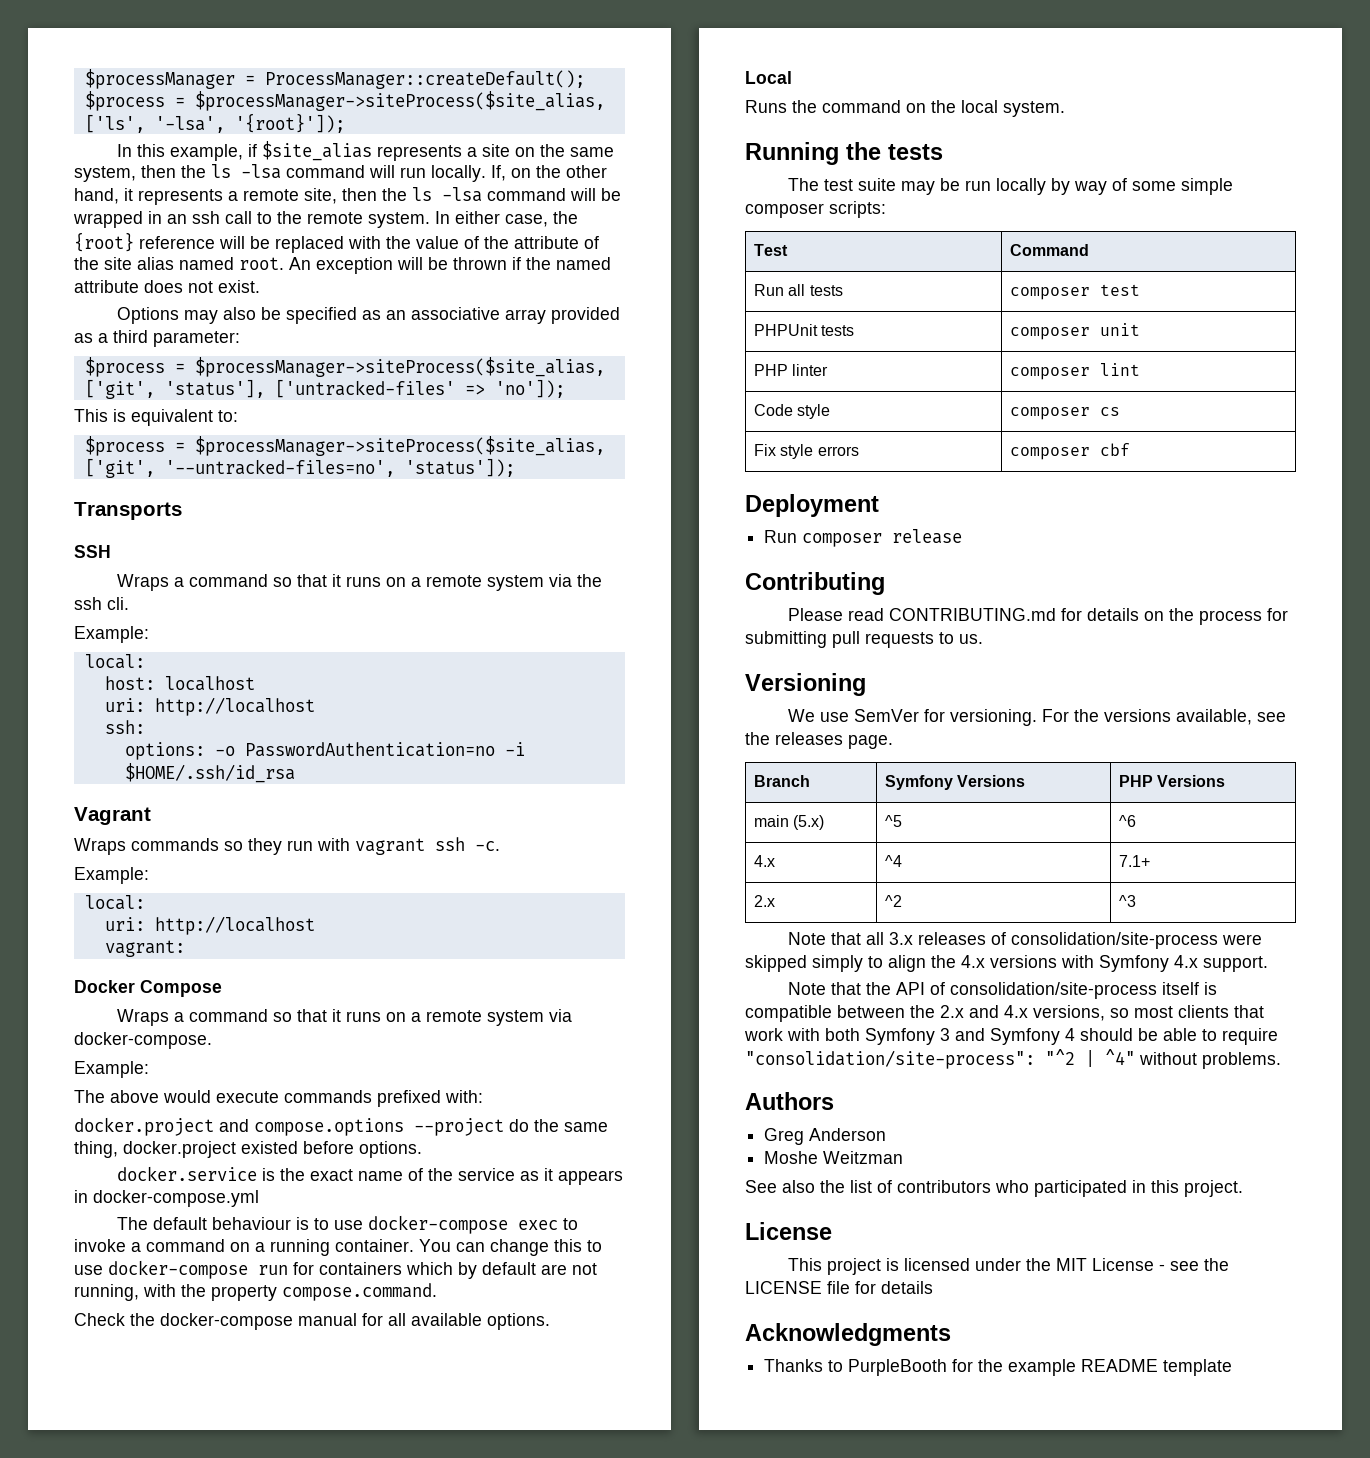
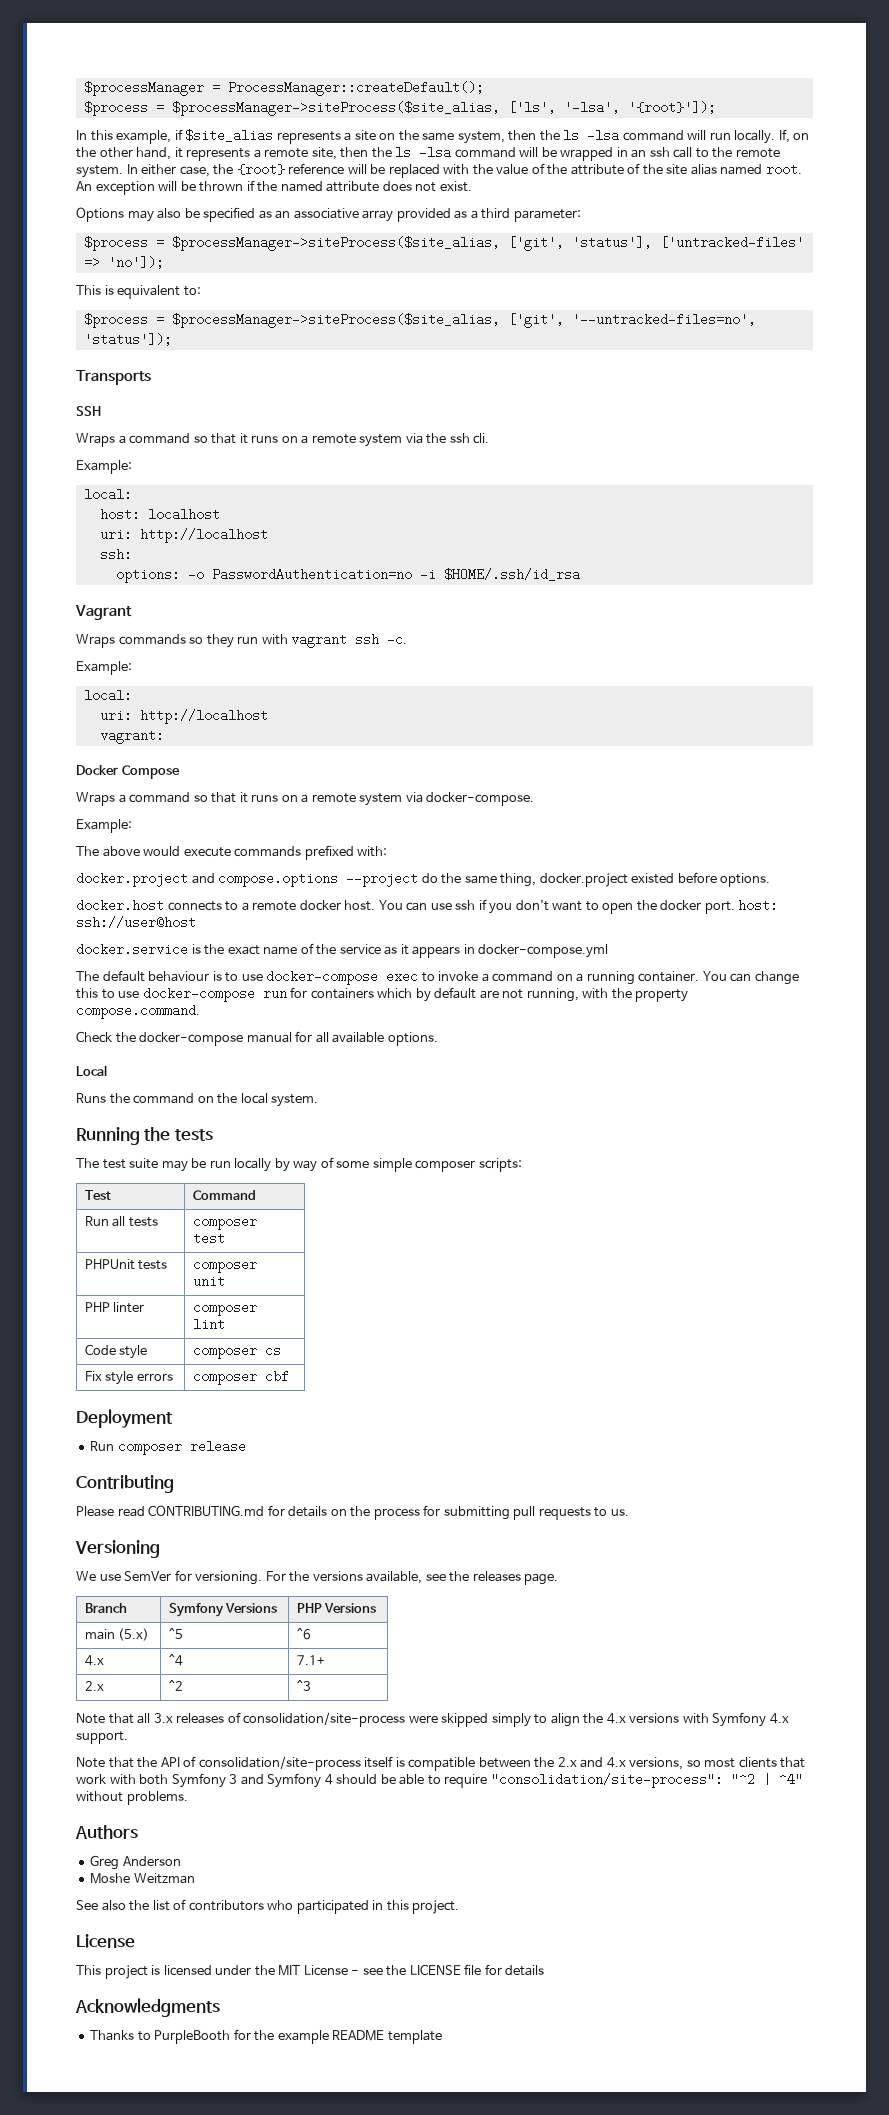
(422, 1149) none -> [76,899,779,914] [76,916,196,929] // docker.host connects to a remote docker host. You can use ssh if you don't want to open the docker port. host: ssh://user@host

